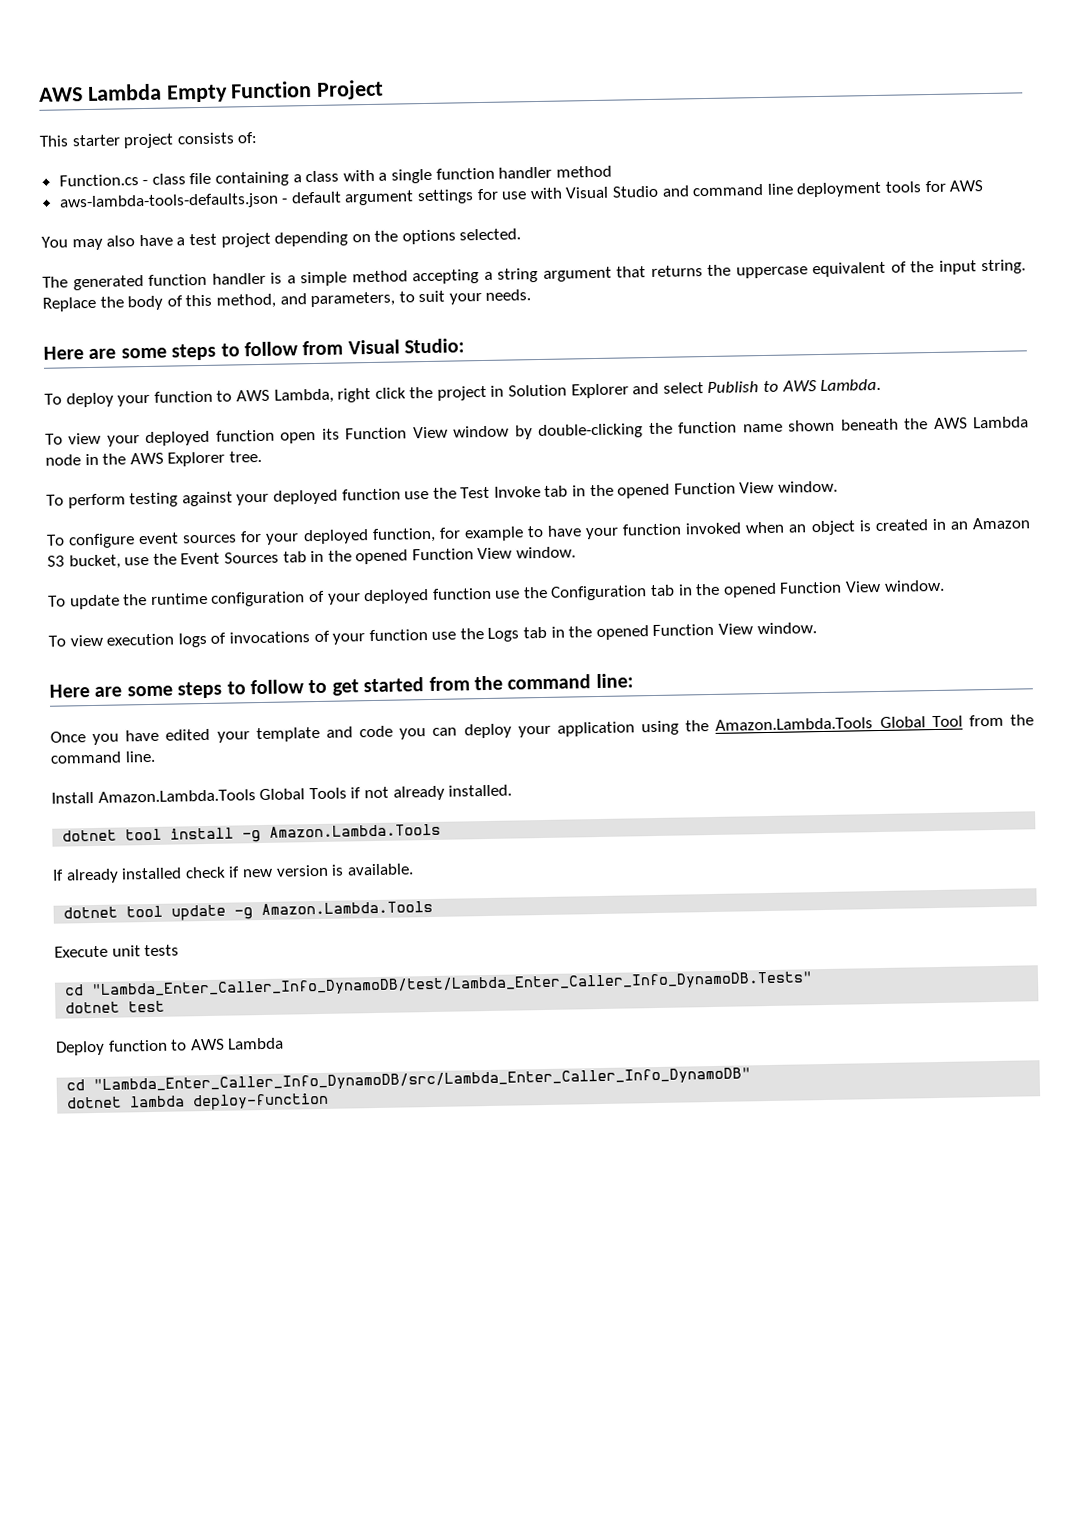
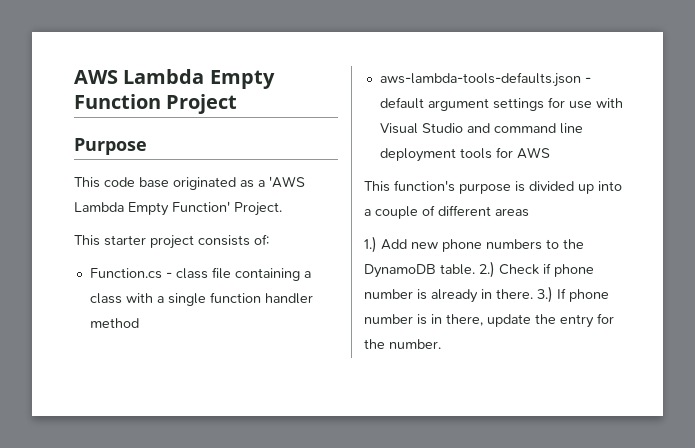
(385, 89) none -> [74,138,147,155] [74,176,305,190] [74,201,282,216] // Purpose // This code base originated as a 'AWS Lambda Empty Function' Project.
[41,228,522,251] [42,259,1026,291] [42,289,532,312] [43,338,466,361] [44,378,882,408] [45,416,1030,447] [45,450,262,467] [46,480,839,509] [46,517,1031,549] [47,546,577,570] [48,579,945,610] [48,622,817,648] [49,673,634,699] [50,714,1034,746] [50,750,156,764] [51,784,513,804] [62,823,442,843] [52,863,414,884] [63,900,434,921] [54,944,180,958] [64,971,814,999] [65,1000,166,1014] [55,1037,285,1056] [66,1067,752,1094] [66,1092,330,1111] You may also have a test project depending on the options selected. // The generated function handler is a simple method accepting a string argument that returns the uppercase equivalent of the input string. Replace the body of this method, and parameters, to suit your needs. // Here are some steps to follow from Visual Studio: // To deploy your function to AWS Lambda, right click the project in Solution Explorer and select Publish to AWS Lambda. // To view your deployed function open its Function View window by double-clicking the function name shown beneath the AWS Lambda node in the AWS Explorer tree. // To perform testing against your deployed function use the Test Invoke tab in the opened Function View window. // To configure event sources for your deployed function, for example to have your function invoked when an object is created in an Amazon S3 bucket, use the Event Sources tab in the opened Function View window. // To update the runtime configuration of your deployed function use the Configuration tab in the opened Function View window. // To view execution logs of invocations of your function use the Logs tab in the opened Function View window. // Here are some steps to follow to get started from the command line: // Once you have edited your template and code you can deploy your application using the Amazon.Lambda.Tools Global Tool from the command line. // Install Amazon.Lambda.Tools Global Tools if not already installed. // dotnet tool install -g Amazon.Lambda.Tools // If already installed check if new version is available. // dotnet tool update -g Amazon.Lambda.Tools // Execute unit tests // cd "Lambda_Enter_Caller_Info_DynamoDB/test/Lambda_Enter_Caller_Info_DynamoDB.Tests" // dotnet test // Deploy function to AWS Lambda // cd "Lambda_Enter_Caller_Info_DynamoDB/src/Lambda_Enter_Caller_Info_DynamoDB" // dotnet lambda deploy-function -> [364,180,622,194] [364,205,529,219] [364,236,584,253] [364,261,594,278] [364,286,609,303] [364,313,614,328] [364,339,441,349] This function's purpose is divided up into a couple of different areas // 1.) Add new phone numbers to the DynamoDB table. 2.) Check if phone number is already in there. 3.) If phone number is in there, update the entry for the number.

